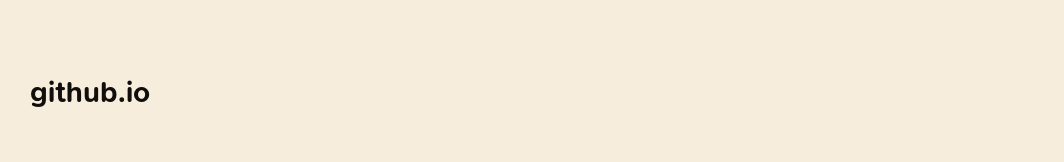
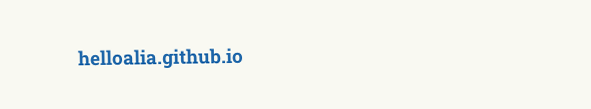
[30,80,150,107] github.io -> [77,47,244,71] helloalia.github.io

